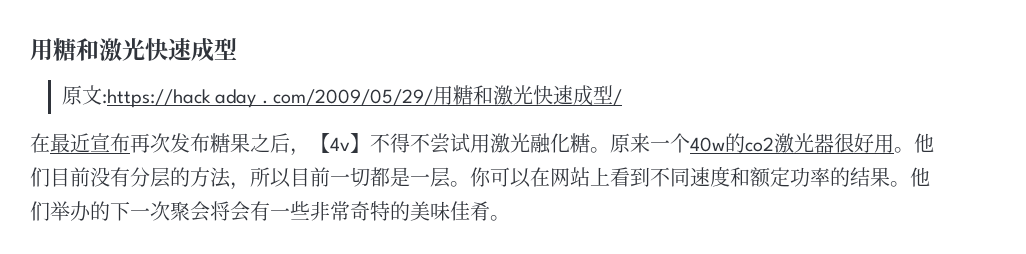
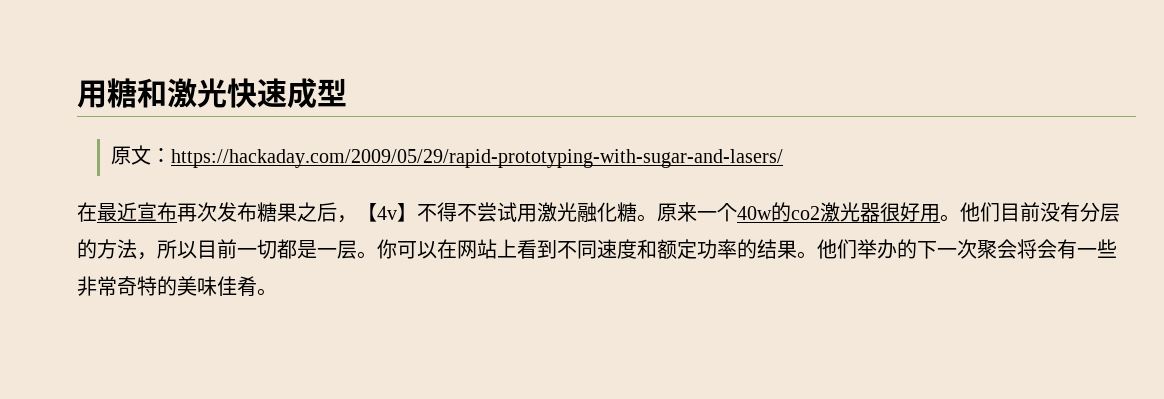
[101,85,623,108] :https://hack aday . com/2009/05/29/用糖和激光快速成型/ -> [151,148,784,168] ：https://hackaday.com/2009/05/29/rapid-prototyping-with-sugar-and-lasers/

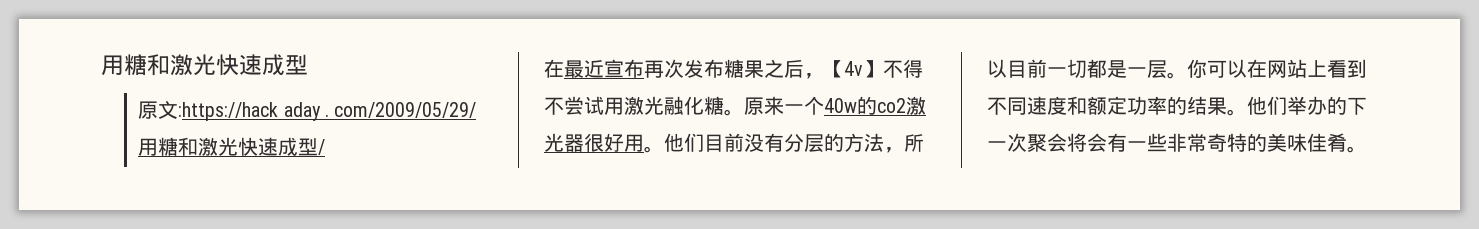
[151,148,784,168] ：https://hackaday.com/2009/05/29/rapid-prototyping-with-sugar-and-lasers/ -> [178,102,477,121] [138,137,326,156] :https://hack aday . com/2009/05/29/用糖和激光快速成型/

